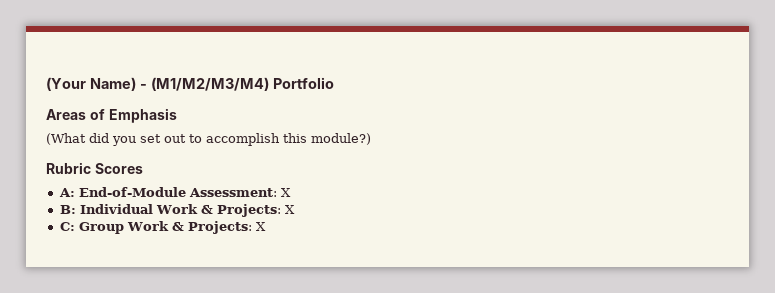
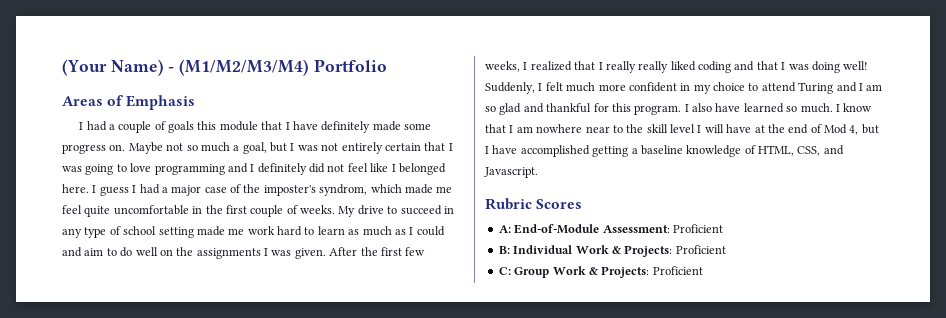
[46,133,371,146] (What did you set out to accomplish this module?) -> [79,121,432,133] [62,142,453,154] [62,163,446,175] [62,184,453,196] [62,205,454,217] [62,226,445,238] [62,247,426,259] [485,61,869,73] [485,82,883,94] [485,103,873,115] [485,124,879,135] [485,145,844,157] [484,167,538,178] I had a couple of goals this module that I have definitely made some progress on. Maybe not so much a goal, but I was not entirely certain that I was going to love programming and I definitely did not feel like I belonged here. I guess I had a major case of the imposter's syndrom, which made me feel quite uncomfortable in the first couple of weeks. My drive to succeed in any type of school setting made me work hard to learn as much as I could and aim to do well on the assignments I was given. After the first few weeks, I realized that I really really liked coding and that I was doing well! Suddenly, I felt much more confident in my choice to attend Turing and I am so glad and thankful for this program. I also have learned so much. I know that I am nowhere near to the skill level I will have at the end of Mod 4, but I have accomplished getting a baseline knowledge of HTML, CSS, and Javascript.
[280,188,291,197] X -> [672,224,723,233] Proficient
[284,205,295,214] X -> [675,245,726,254] Proficient
[255,222,266,231] X -> [652,266,703,275] Proficient

